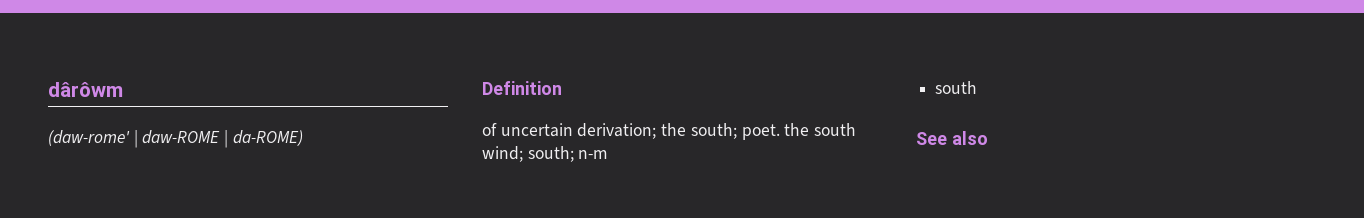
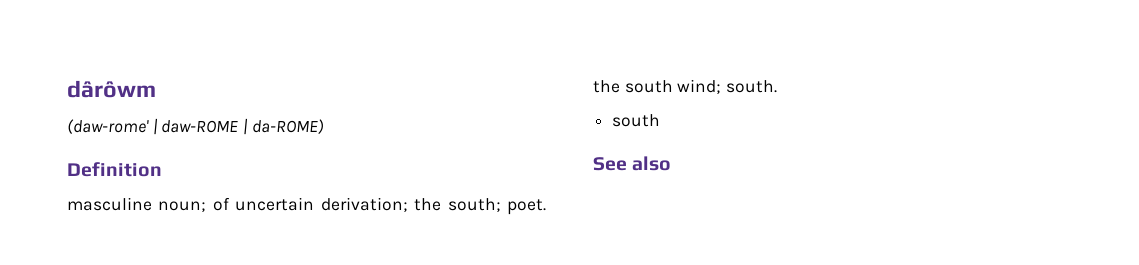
(562, 88) none -> [67,197,207,212] masculine noun;
[527,146,609,162] south; n-m -> [726,80,778,93] south.

